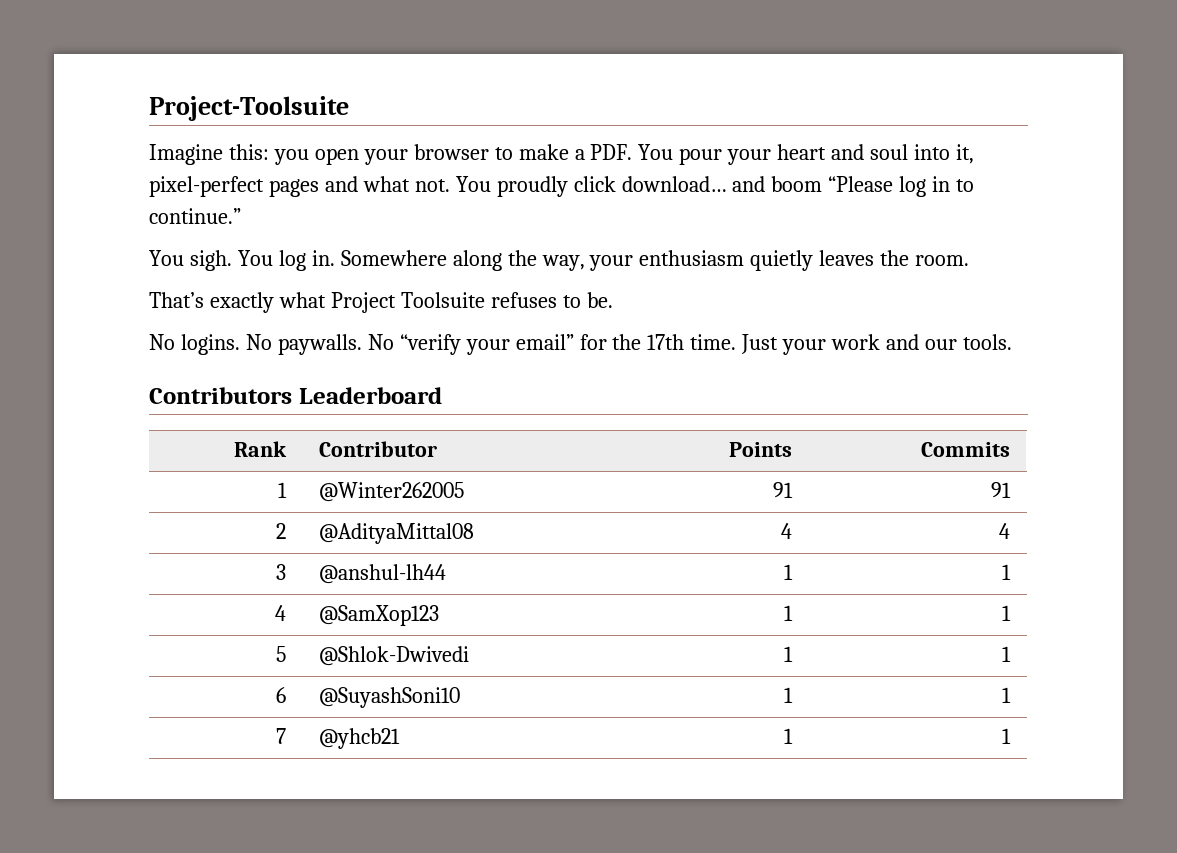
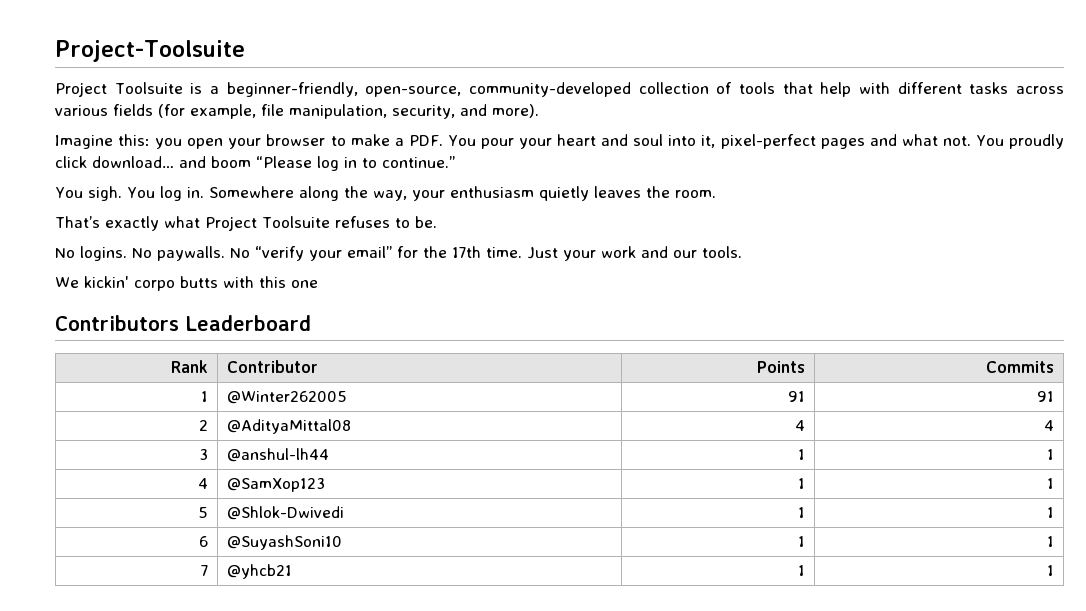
(349, 108) none -> [55,82,1064,97] [55,104,539,119] // Project Toolsuite is a beginner-friendly, open-source, community-developed collection of tools that help with different tasks across various fields (for example, file manipulation, security, and more).
(1012, 342) none -> [55,276,318,291] // We kickin' corpo butts with this one

